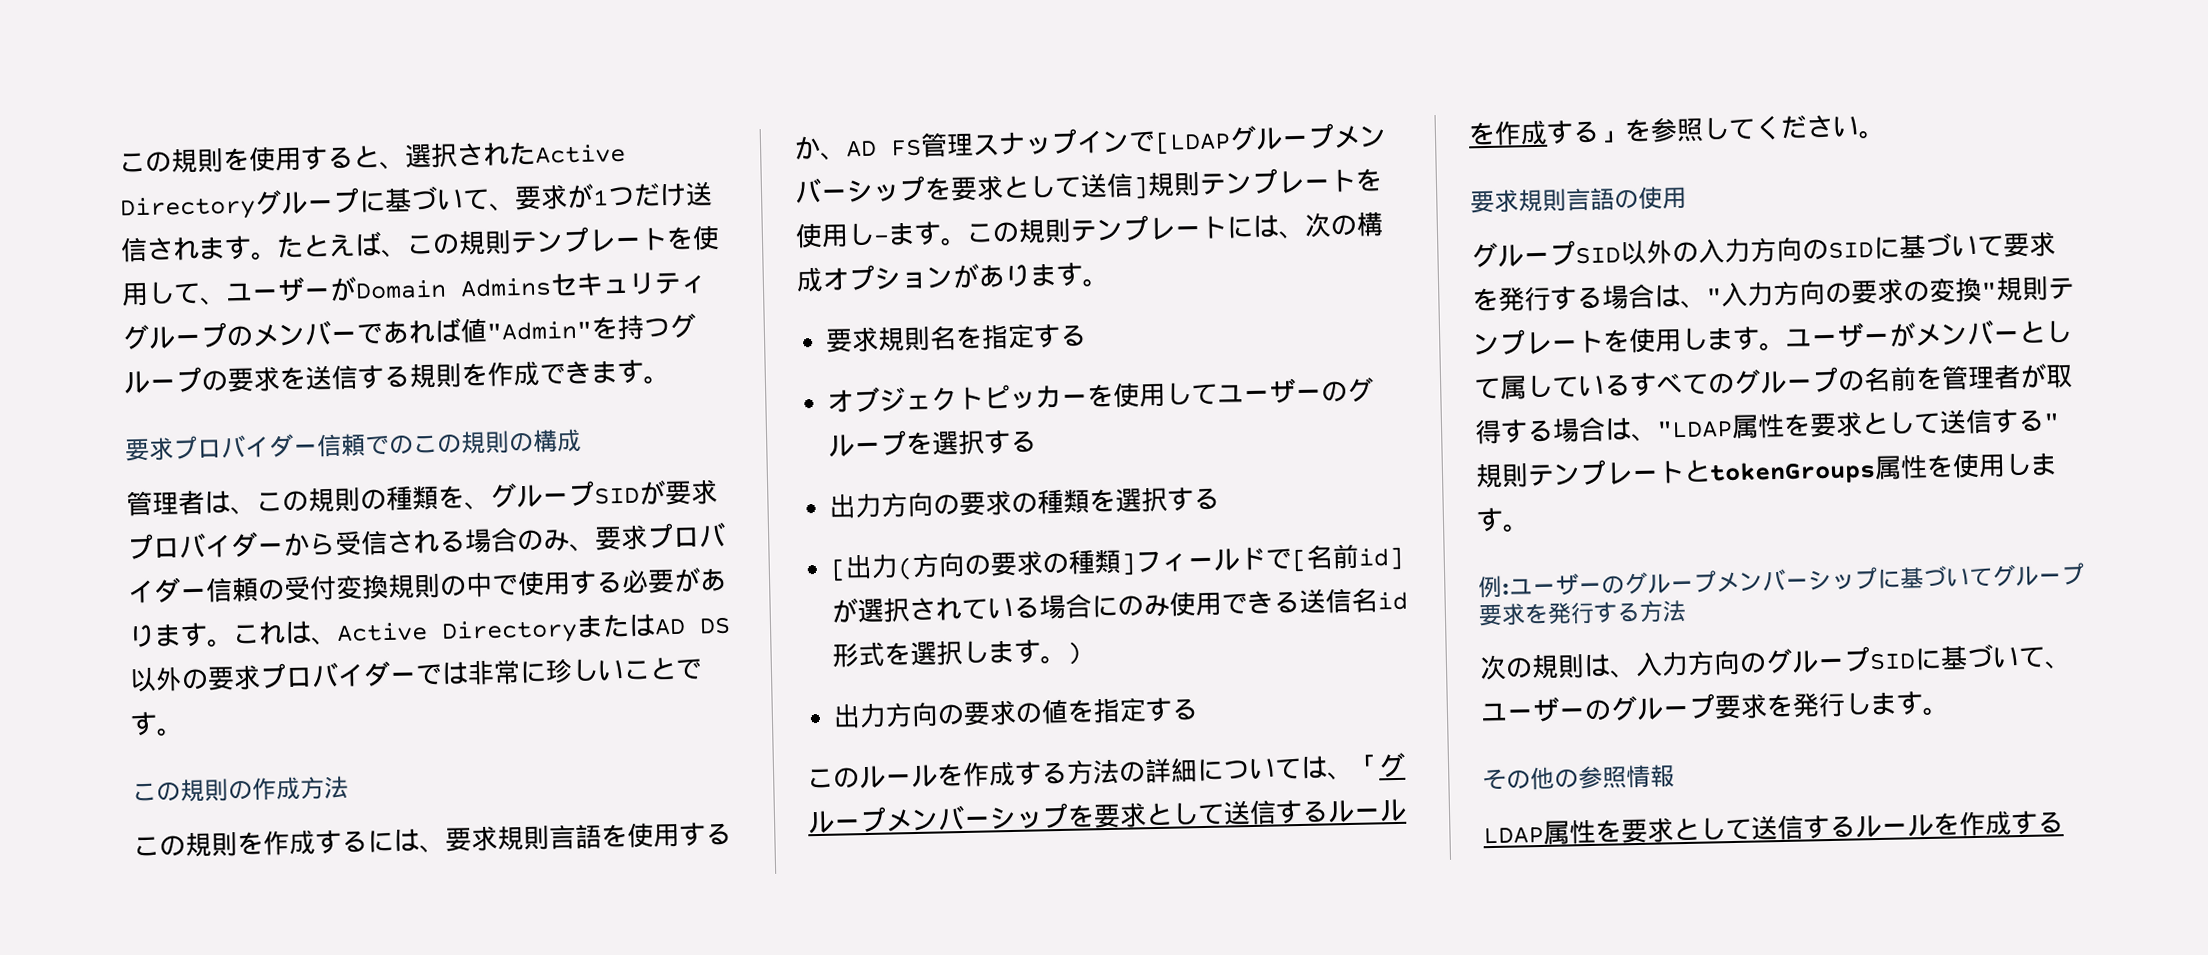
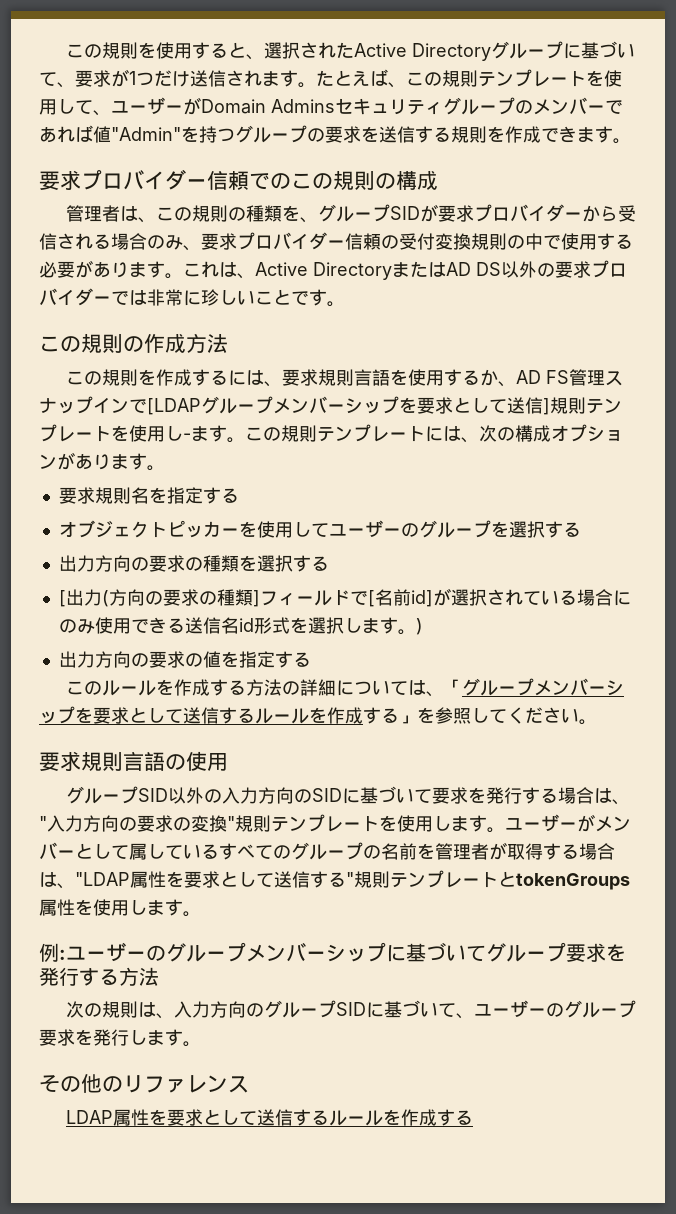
[1578,764,1675,790] 参照情報 -> [123,1075,249,1093] リファレンス

